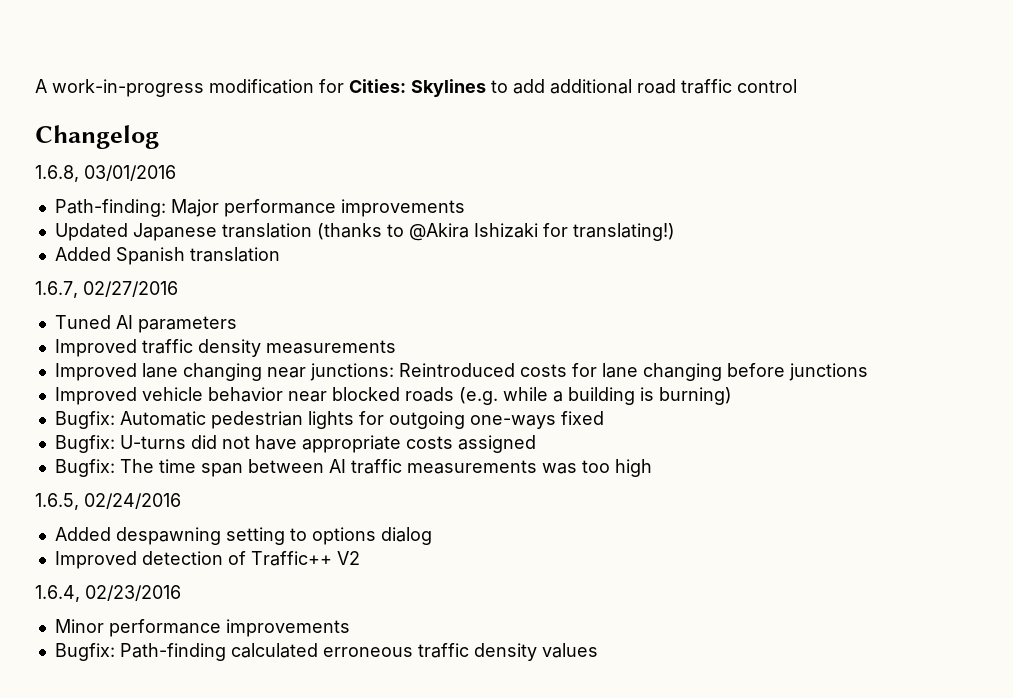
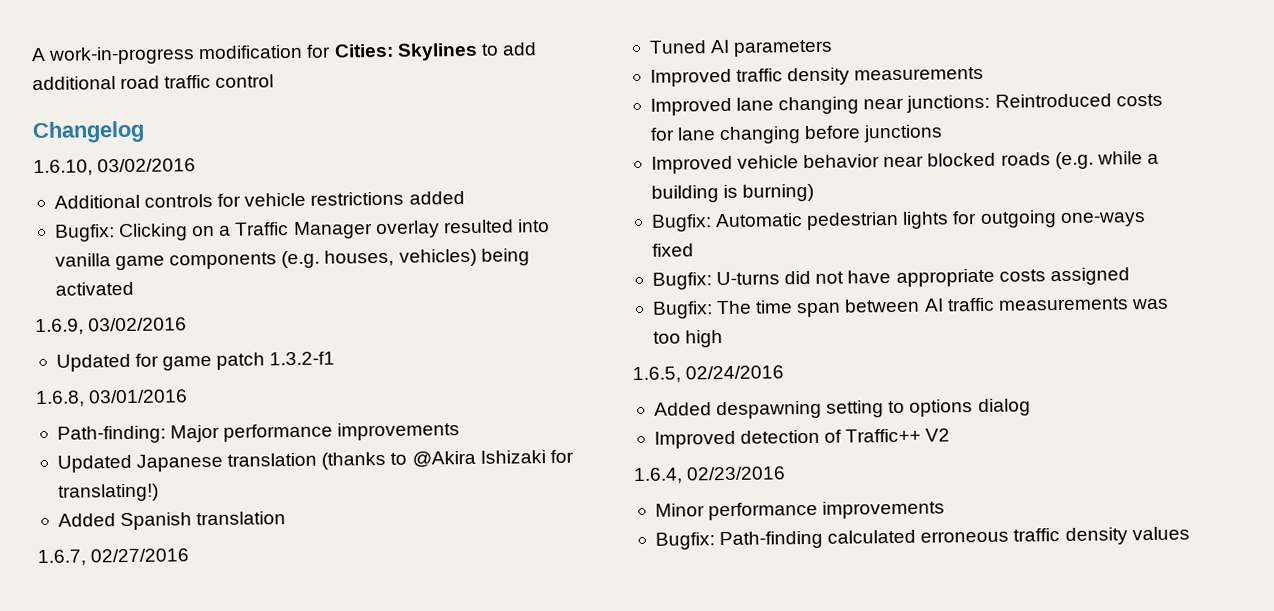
(159, 137) none -> [33,158,197,177] [53,191,465,209] [54,219,550,242] [54,248,530,271] [54,281,134,296] [35,317,188,336] [55,351,336,372] // 1.6.10, 03/02/2016 // Additional controls for vehicle restrictions added // Bugfix: Clicking on a Traffic Manager overlay resulted into vanilla game components (e.g. houses, vehicles) being activated // 1.6.9, 03/02/2016 // Updated for game patch 1.3.2-f1

